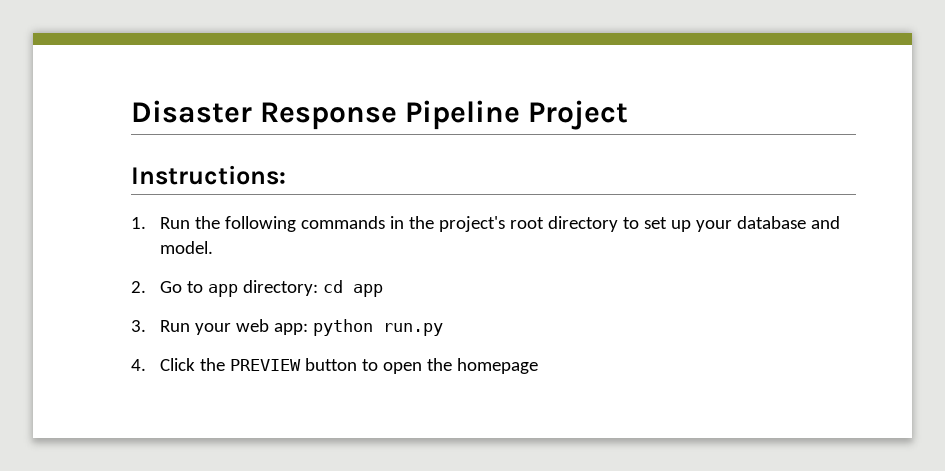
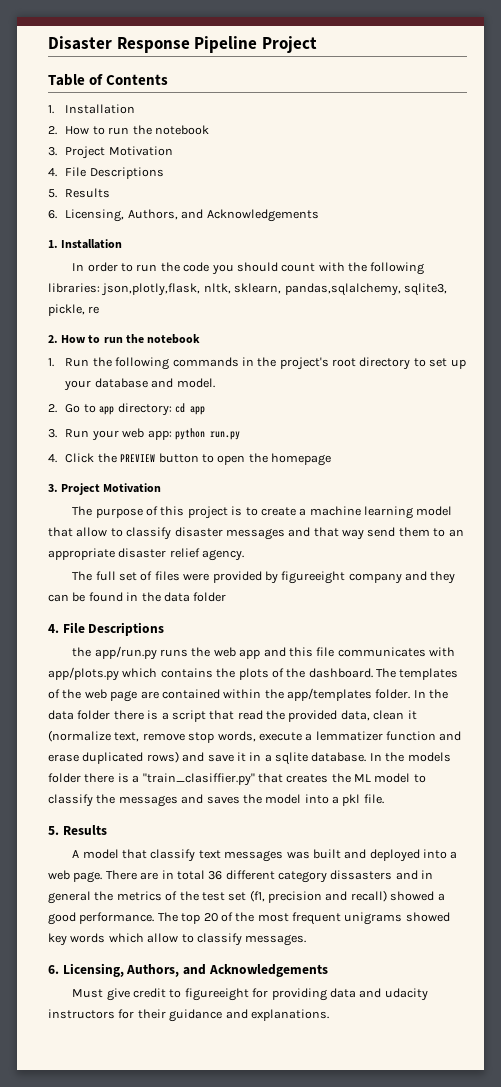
[131,165,286,185] Instructions: -> [48,74,169,86] [48,104,136,114] [48,125,209,135] [48,146,173,159] [48,167,164,179] [48,188,111,198] [48,209,319,222] [48,239,123,249] [72,262,425,275] [48,283,447,296] [48,304,100,316] [48,334,201,344] Table of Contents // 1. Installation // 2. How to run the notebook // 3. Project Motivation // 4. File Descriptions // 5. Results // 6. Licensing, Authors, and Acknowledgements // 1. Installation // In order to run the code you should count with the following libraries: json,plotly,flask, nltk, sklearn, pandas,sqlalchemy, sqlite3, pickle, re // 2. How to run the notebook
(539, 366) none -> [48,483,162,495] [72,506,453,519] [48,527,464,540] [48,548,245,561] [72,571,456,584] [48,592,227,602] [48,622,165,636] [72,646,456,660] [48,667,459,681] [48,688,449,702] [48,710,417,722] [48,730,462,743] [48,751,451,765] [48,773,426,786] [48,794,384,807] [48,825,107,835] [72,849,458,862] [48,870,434,883] [48,890,445,904] [48,912,450,925] [48,933,307,946] [48,963,328,977] [72,988,428,1001] [48,1009,329,1022] // 3. Project Motivation // The purpose of this project is to create a machine learning model that allow to classify disaster messages and that way send them to an appropriate disaster relief agency. // The full set of files were provided by figureeight company and they can be found in the data folder // 4. File Descriptions // the app/run.py runs the web app and this file communicates with app/plots.py which contains the plots of the dashboard. The templates of the web page are contained within the app/templates folder. In the data folder there is a script that read the provided data, clean it (normalize text, remove stop words, execute a lemmatizer function and erase duplicated rows) and save it in a sqlite database. In the models folder there is a "train_clasiffier.py" that creates the ML model to classify the messages and saves the model into a pkl file. // 5. Results // A model that classify text messages was built and deployed into a web page. There are in total 36 different category dissasters and in general the metrics of the test set (f1, precision and recall) showed a good performance. The top 20 of the most frequent unigrams showed key words which allow to classify messages. // 6. Licensing, Authors, and Acknowledgements // Must give credit to figureeight for providing data and udacity instructors for their guidance and explanations.

